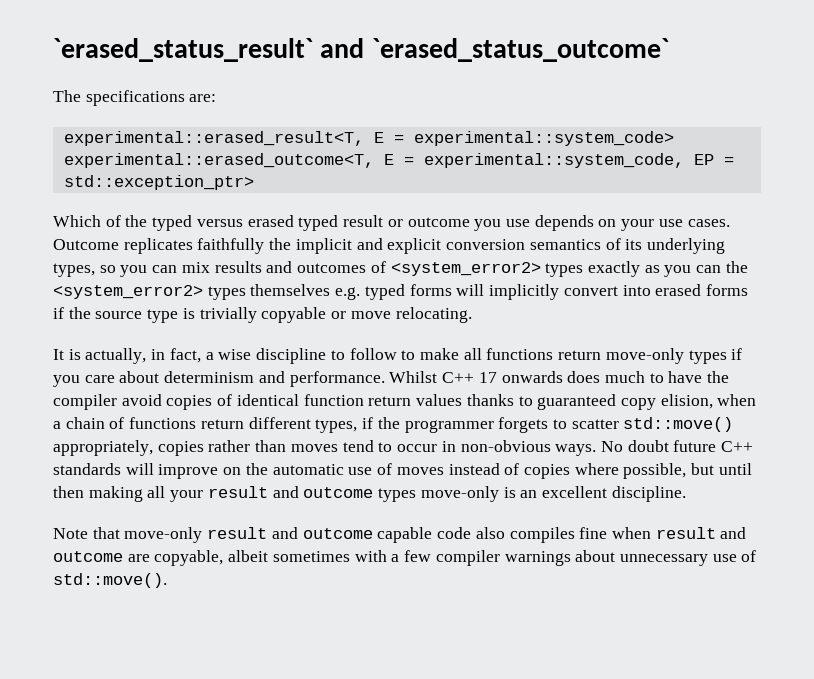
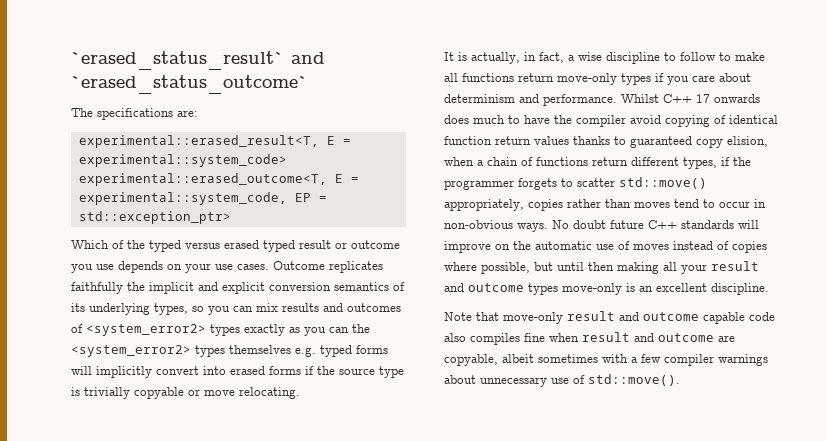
[166,395,213,410] copies -> [665,115,710,127] copying

